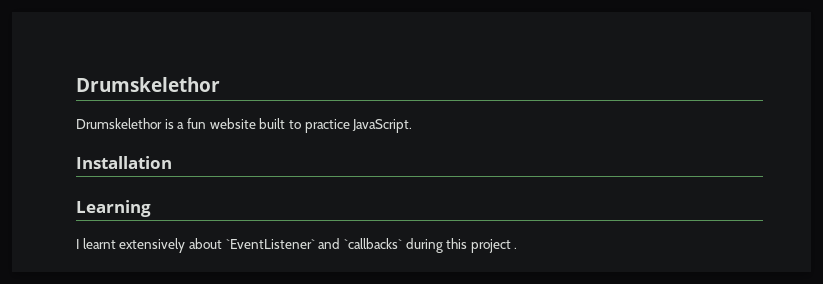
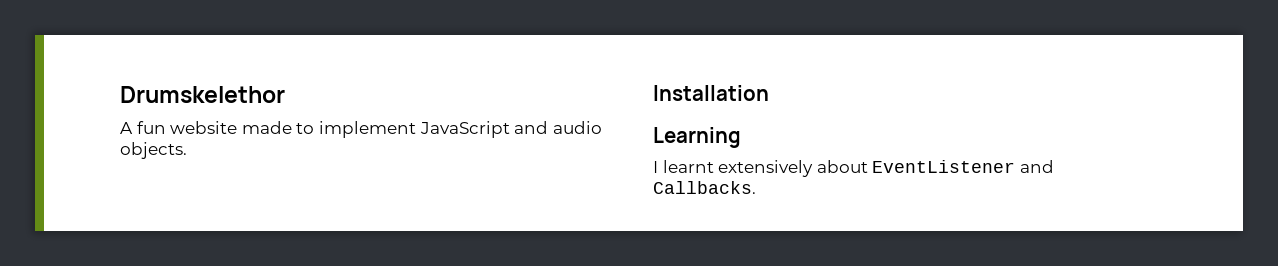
[76,118,413,133] Drumskelethor is a fun website built to practice JavaScript. -> [120,121,602,138] [120,142,187,159] A fun website made to implement JavaScript and audio objects.
[225,238,518,253] `EventListener` and `callbacks` during this project . -> [872,160,1054,173] [653,181,756,194] EventListener and Callbacks.

